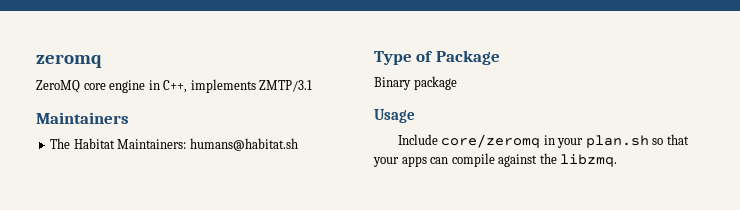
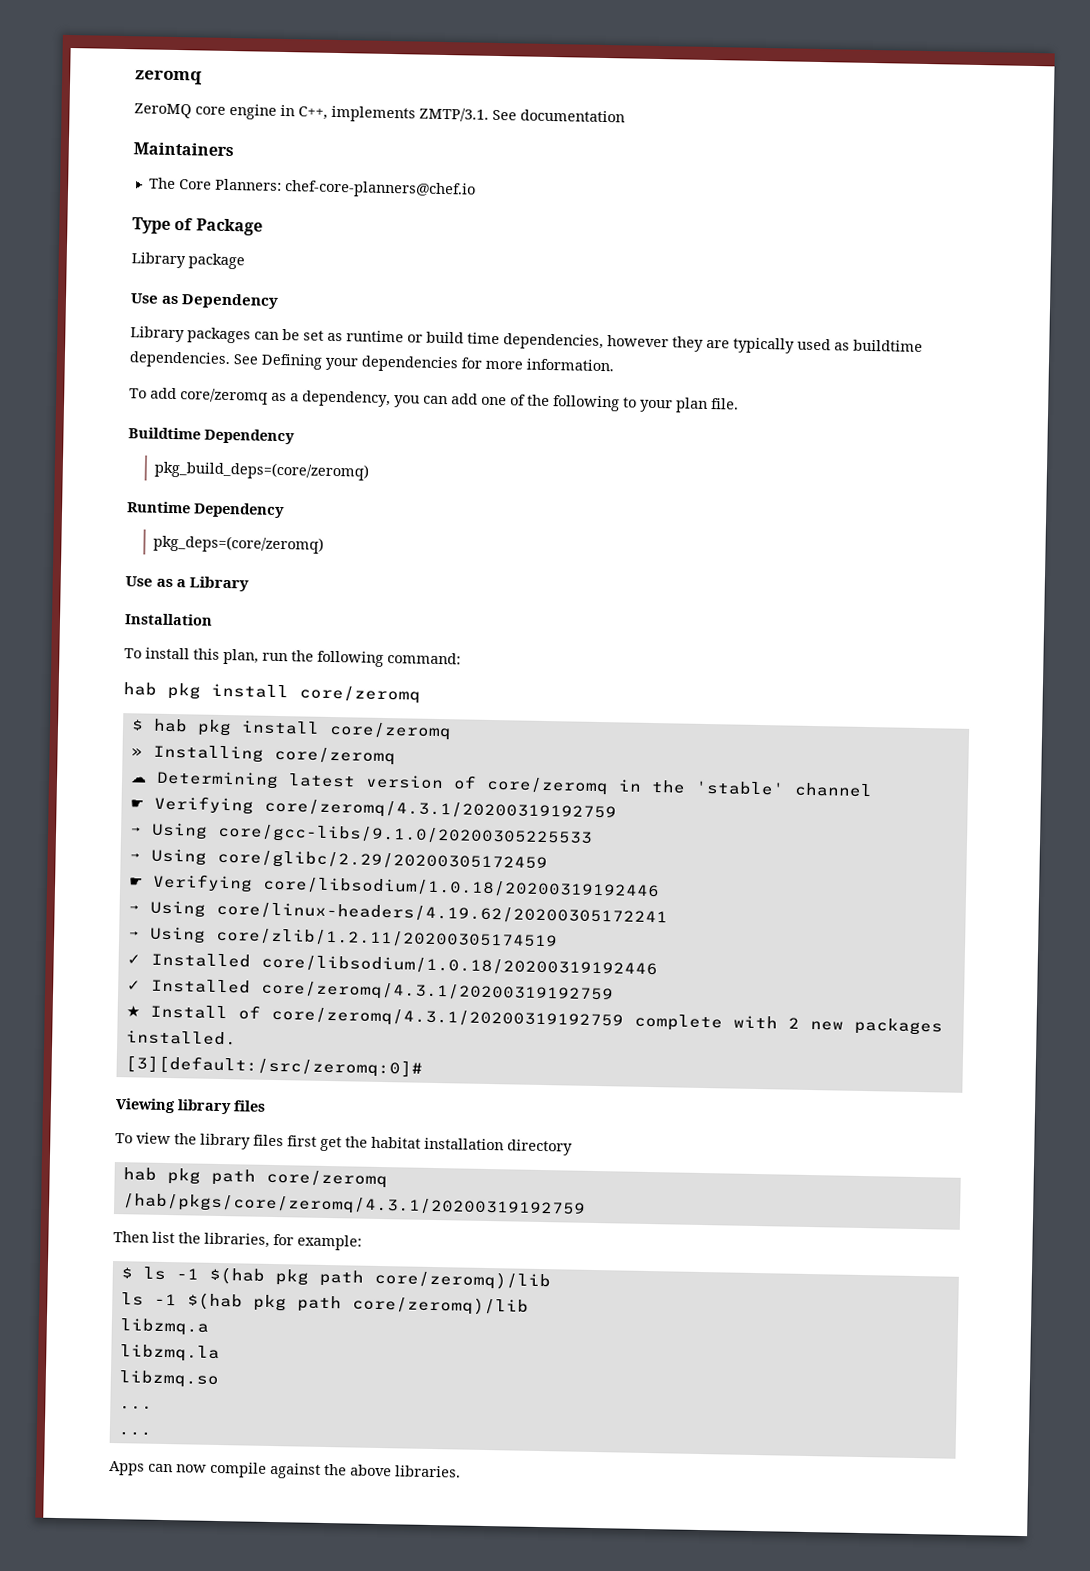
[259,80,313,92] ZMTP/3.1 -> [419,107,625,123] ZMTP/3.1. See documentation
[73,138,298,151] Habitat Maintainers: humans@habitat.sh -> [178,178,476,199] Core Planners: chef-core-planners@chef.io
[374,77,411,90] Binary -> [131,252,186,269] Library
[374,109,415,123] [397,134,689,148] [373,156,449,167] Usage // Include core/zeromq in your plan.sh so that your apps can -> [130,293,280,309] [130,326,923,354] [129,351,614,373] [129,387,739,413] [128,427,295,445] [154,460,370,481] [127,501,285,519] [153,534,325,554] [125,576,250,592] [124,613,213,626] [124,647,461,667] [123,682,421,704] [130,718,452,741] [130,744,396,766] [129,770,873,798] [129,795,617,822] [129,822,593,847] [128,848,548,873] [128,873,660,900] [127,900,668,926] [127,926,558,950] [126,952,658,978] [126,978,614,1004] [125,1004,943,1036] [125,1030,237,1046] [124,1055,423,1078] [115,1098,266,1115] [115,1132,573,1156] [122,1167,388,1189] [122,1193,586,1218] [113,1231,362,1251] [120,1266,551,1291] [120,1292,529,1316] [119,1318,209,1336] [119,1344,220,1363] [118,1370,219,1389] [118,1405,153,1410] [117,1431,152,1436] [109,1460,207,1476] Use as Dependency // Library packages can be set as runtime or build time dependencies, however they are typically used as buildtime dependencies. See Defining your dependencies for more information. // To add core/zeromq as a dependency, you can add one of the following to your plan file. // Buildtime Dependency // pkg_build_deps=(core/zeromq) // Runtime Dependency // pkg_deps=(core/zeromq) // Use as a Library // Installation // To install this plan, run the following command: // hab pkg install core/zeromq // $ hab pkg install core/zeromq // » Installing core/zeromq // ☁ Determining latest version of core/zeromq in the 'stable' channel // ☛ Verifying core/zeromq/4.3.1/20200319192759 // → Using core/gcc-libs/9.1.0/20200305225533 // → Using core/glibc/2.29/20200305172459 // ☛ Verifying core/libsodium/1.0.18/20200319192446 // → Using core/linux-headers/4.19.62/20200305172241 // → Using core/zlib/1.2.11/20200305174519 // ✓ Installed core/libsodium/1.0.18/20200319192446 // ✓ Installed core/zeromq/4.3.1/20200319192759 // ★ Install of core/zeromq/4.3.1/20200319192759 complete with 2 new packages installed. // [3][default:/src/zeromq:0]# // Viewing library files // To view the library files first get the habitat installation directory // hab pkg path core/zeromq // /hab/pkgs/core/zeromq/4.3.1/20200319192759 // Then list the libraries, for example: // $ ls -1 $(hab pkg path core/zeromq)/lib // ls -1 $(hab pkg path core/zeromq)/lib // libzmq.a // libzmq.la // libzmq.so // ... // ... // Apps can now
[560,154,618,167] libzmq. -> [350,1464,461,1478] above libraries.

